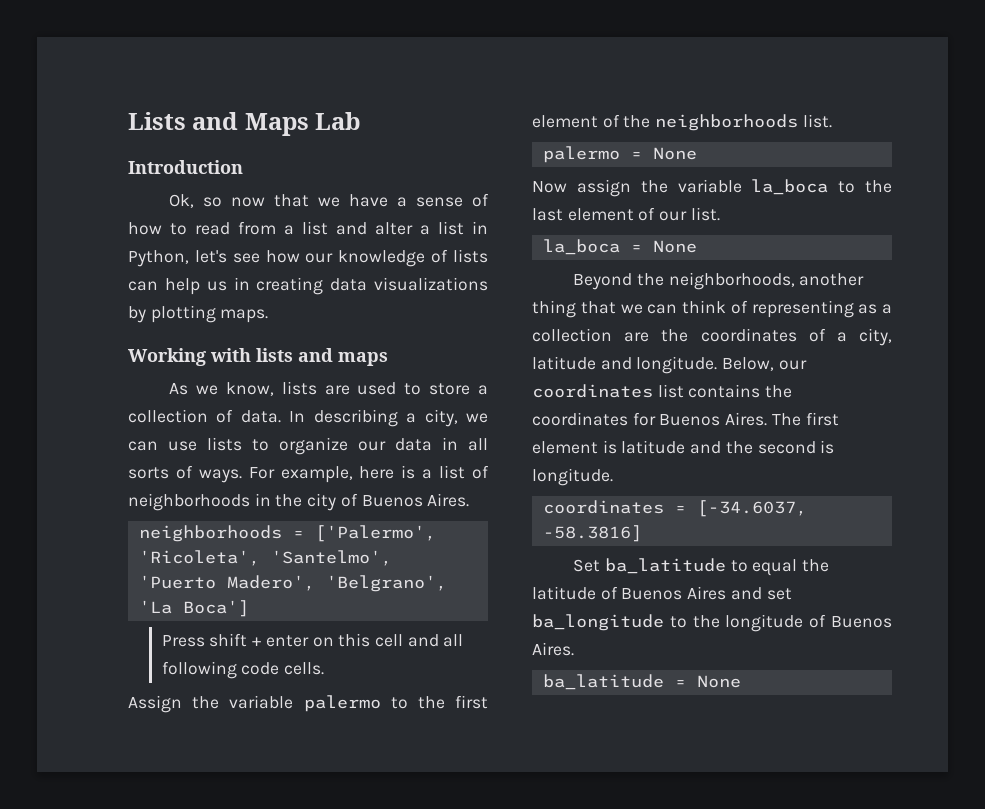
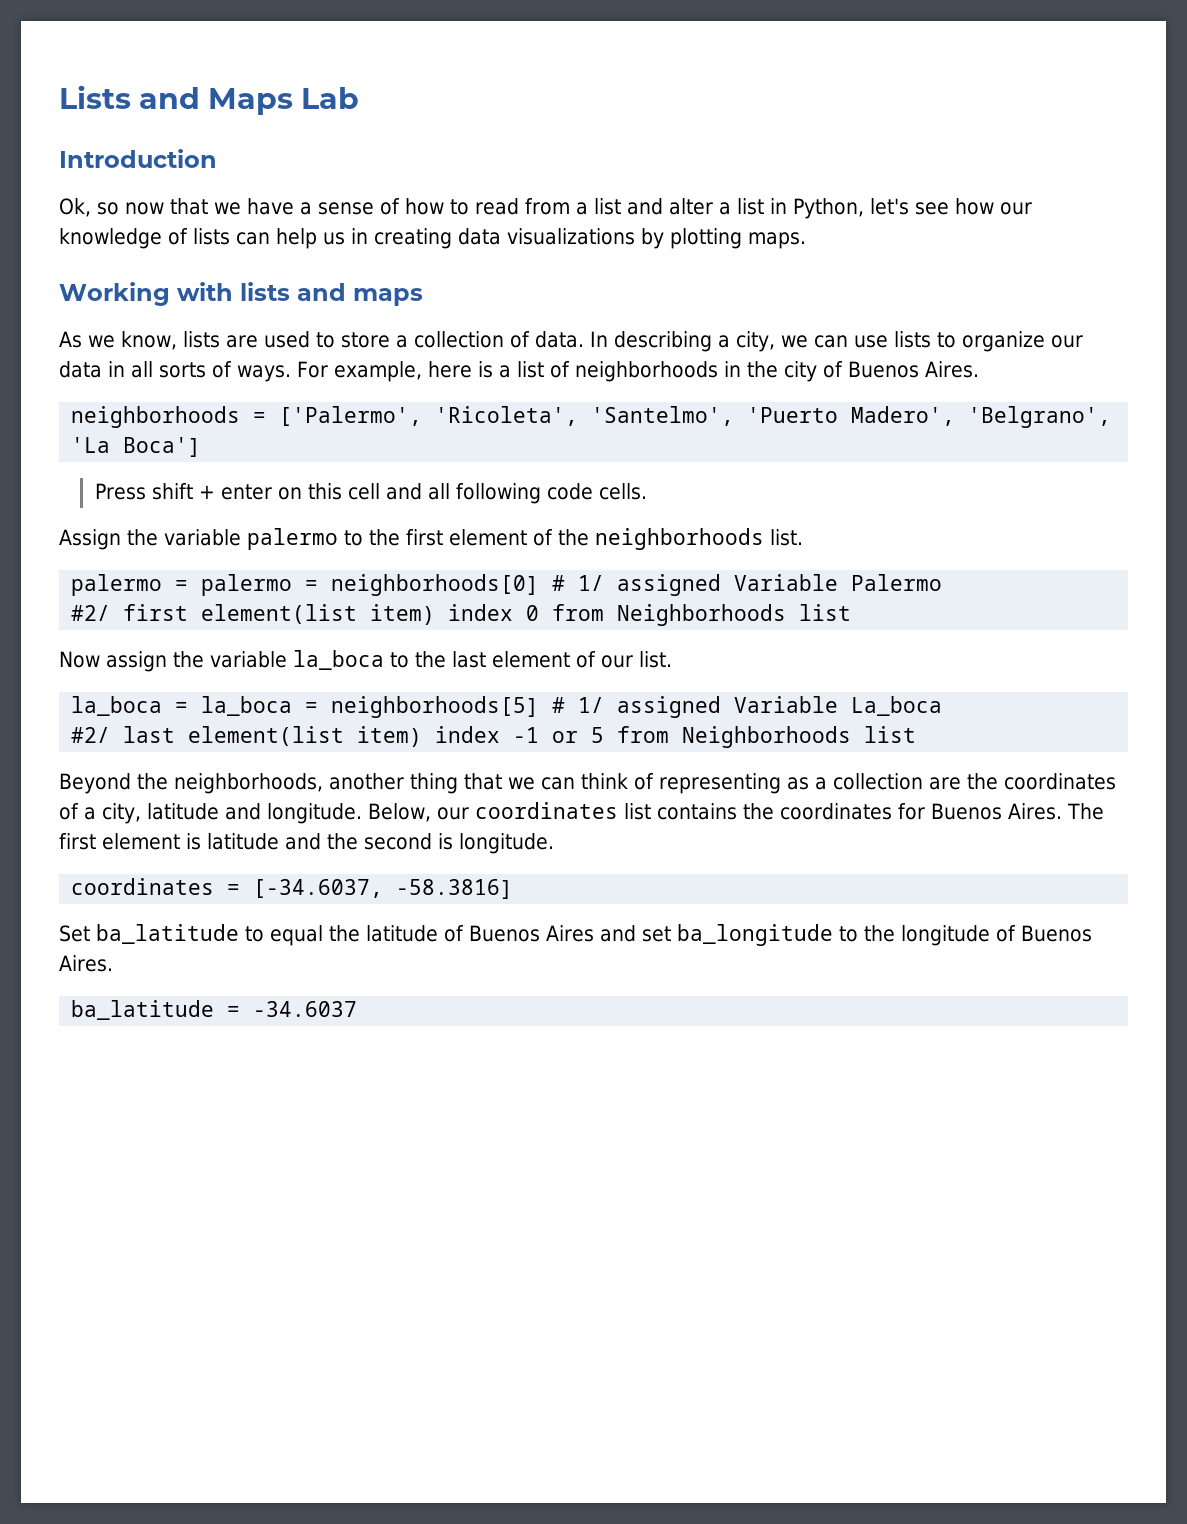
[630,147,697,160] = None -> [175,574,943,596] [71,604,852,626] = palermo = neighborhoods[0] # 1/ assigned Variable Palermo // #2/ first element(list item) index 0 from Neighborhoods list
[630,240,697,253] = None -> [175,696,943,718] [71,726,917,748] = la_boca = neighborhoods[5] # 1/ assigned Variable La_boca // #2/ last element(list item) index -1 or 5 from Neighborhoods list
[674,675,741,688] = None -> [227,1001,358,1017] = -34.6037

